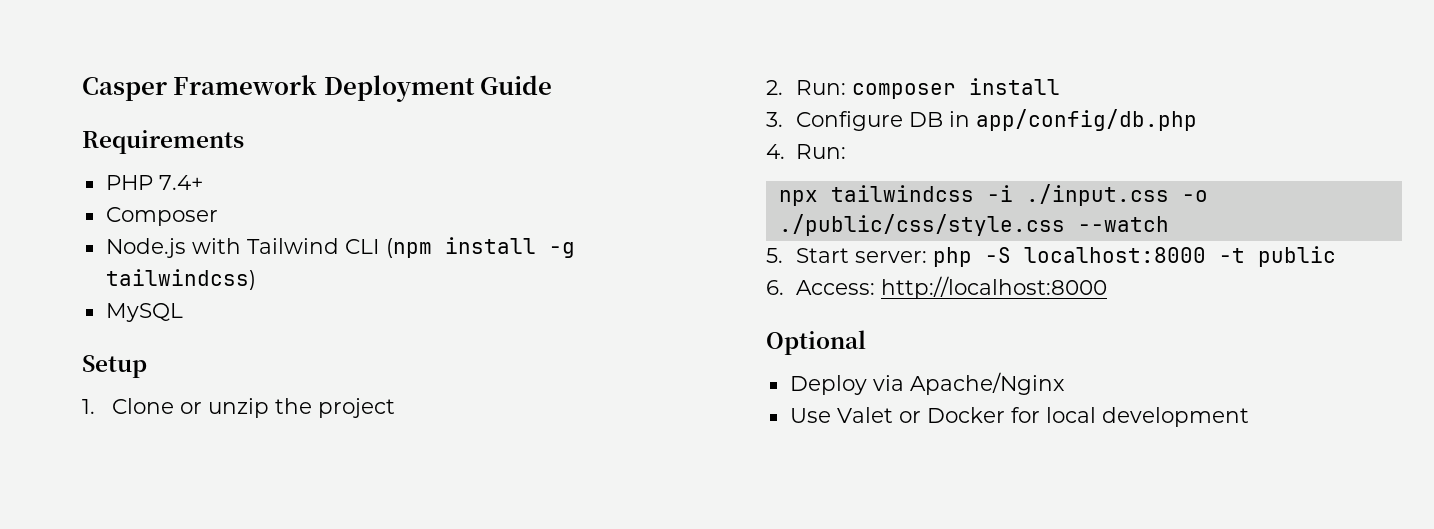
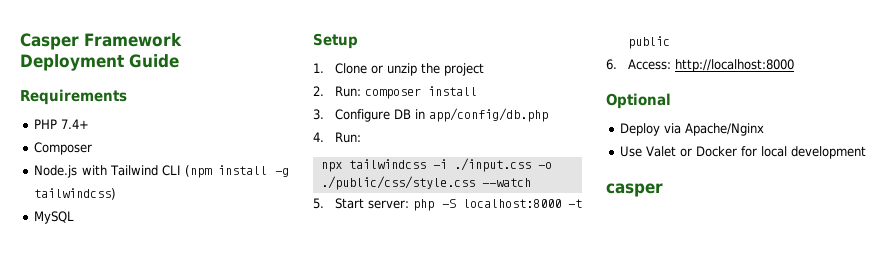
(1249, 417) none -> [606,183,663,197] // casper

